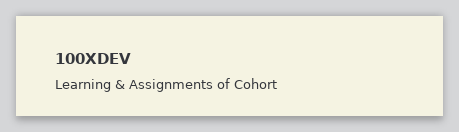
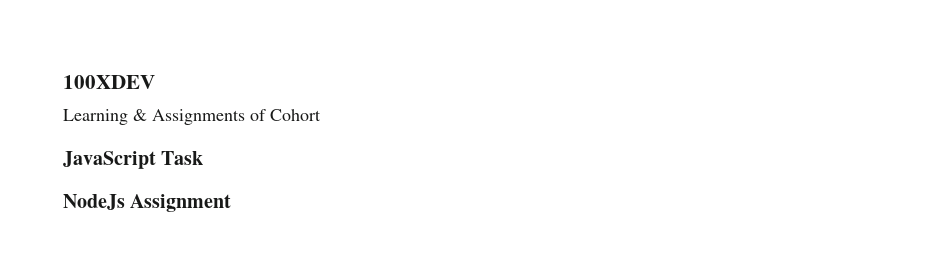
(277, 83) none -> [63,151,204,169] [63,194,232,212] // JavaScript Task // NodeJs Assignment

